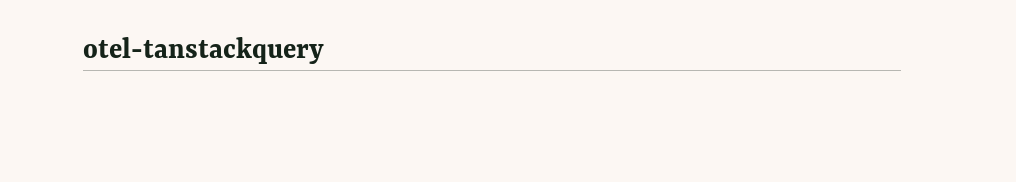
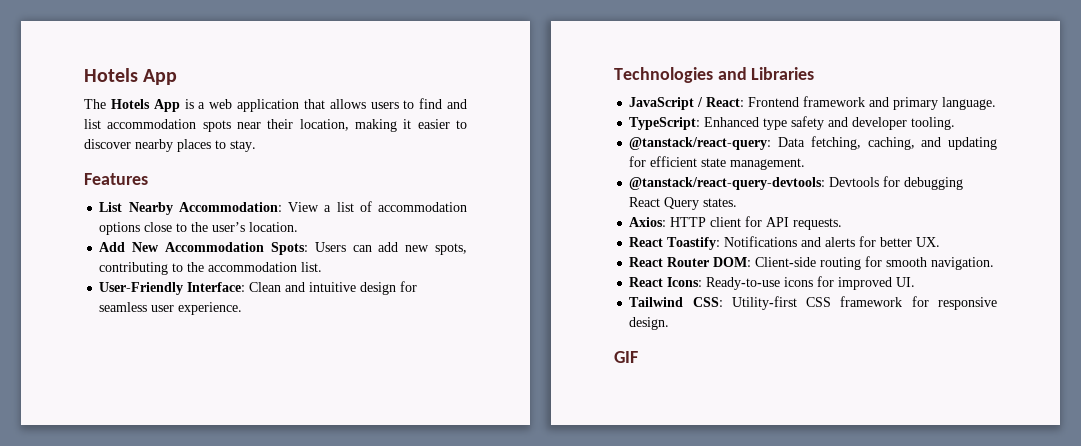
[83,37,324,64] otel-tanstackquery -> [84,68,178,85] [84,98,467,112] [84,119,467,132] [84,139,256,152] [84,173,148,185] [99,201,468,215] [99,222,299,235] [99,242,467,255] [99,262,323,275] [99,281,418,295] [99,302,243,315] [614,67,815,83] [629,96,997,110] [629,116,956,130] [629,136,997,150] [629,156,806,170] [629,176,964,190] [629,197,738,210] [629,216,843,230] [629,236,941,250] [629,256,995,270] [629,276,916,290] [629,296,997,310] [629,317,670,330] [614,351,638,363] Hotels App // The Hotels App is a web application that allows users to find and list accommodation spots near their location, making it easier to discover nearby places to stay. // Features // List Nearby Accommodation: View a list of accommodation options close to the user’s location. // Add New Accommodation Spots: Users can add new spots, contributing to the accommodation list. // User-Friendly Interface: Clean and intuitive design for seamless user experience. // Technologies and Libraries // JavaScript / React: Frontend framework and primary language. // TypeScript: Enhanced type safety and developer tooling. // @tanstack/react-query: Data fetching, caching, and updating for efficient state management. // @tanstack/react-query-devtools: Devtools for debugging React Query states. // Axios: HTTP client for API requests. // React Toastify: Notifications and alerts for better UX. // React Router DOM: Client-side routing for smooth navigation. // React Icons: Ready-to-use icons for improved UI. // Tailwind CSS: Utility-first CSS framework for responsive design. // GIF

